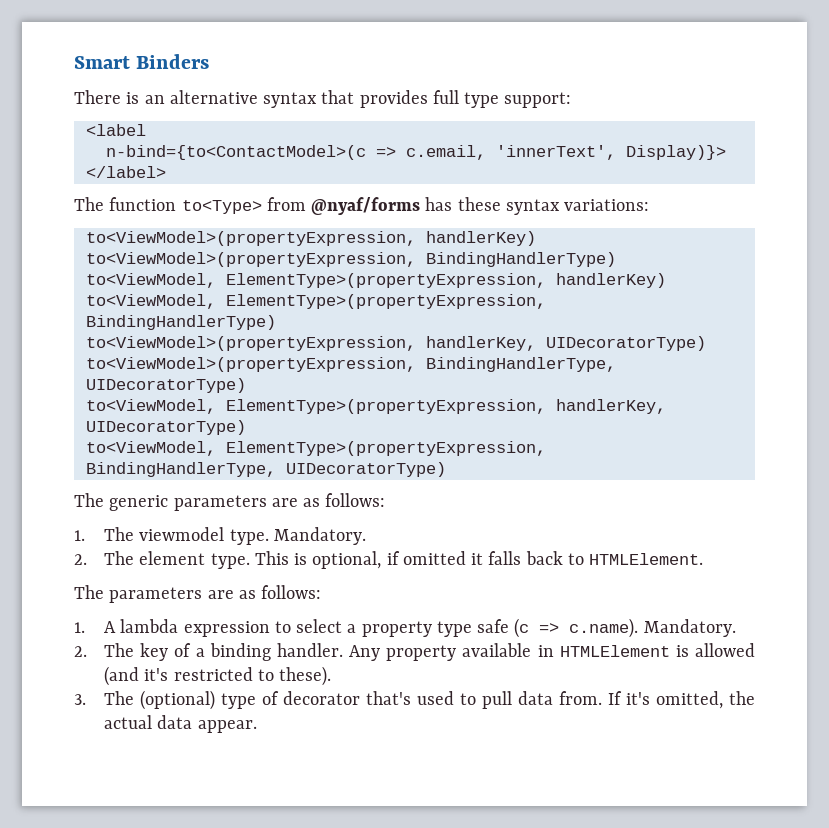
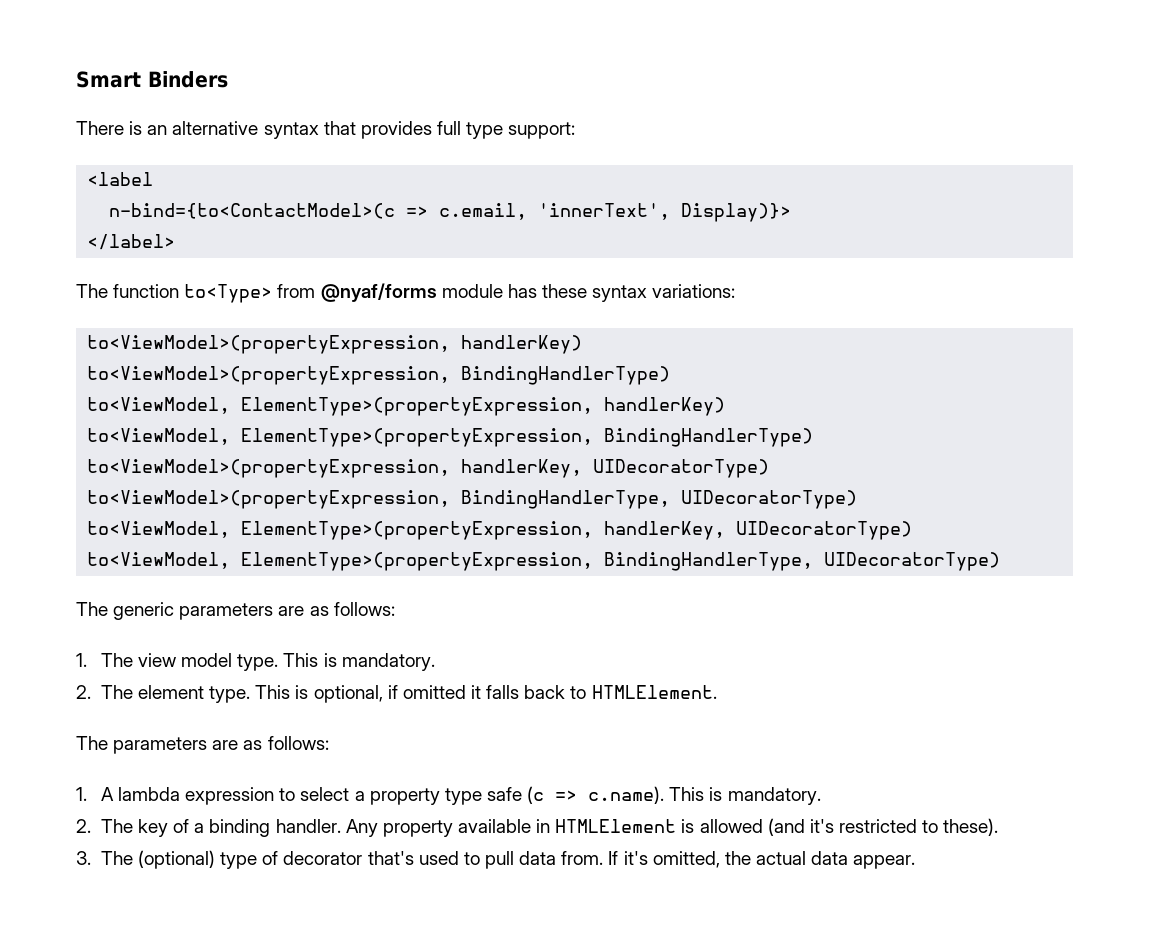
(421, 206) none -> [441,284,503,298] module
[139,527,366,545] viewmodel type. Mandatory. -> [138,653,435,671] view model type. This is mandatory.
[643,619,736,637] Mandatory. -> [669,787,821,805] This is mandatory.

